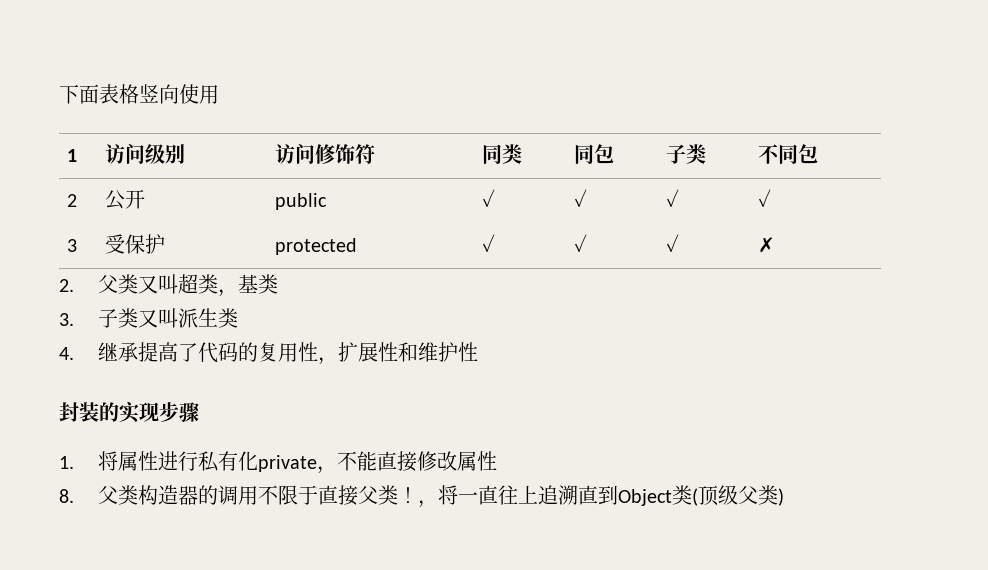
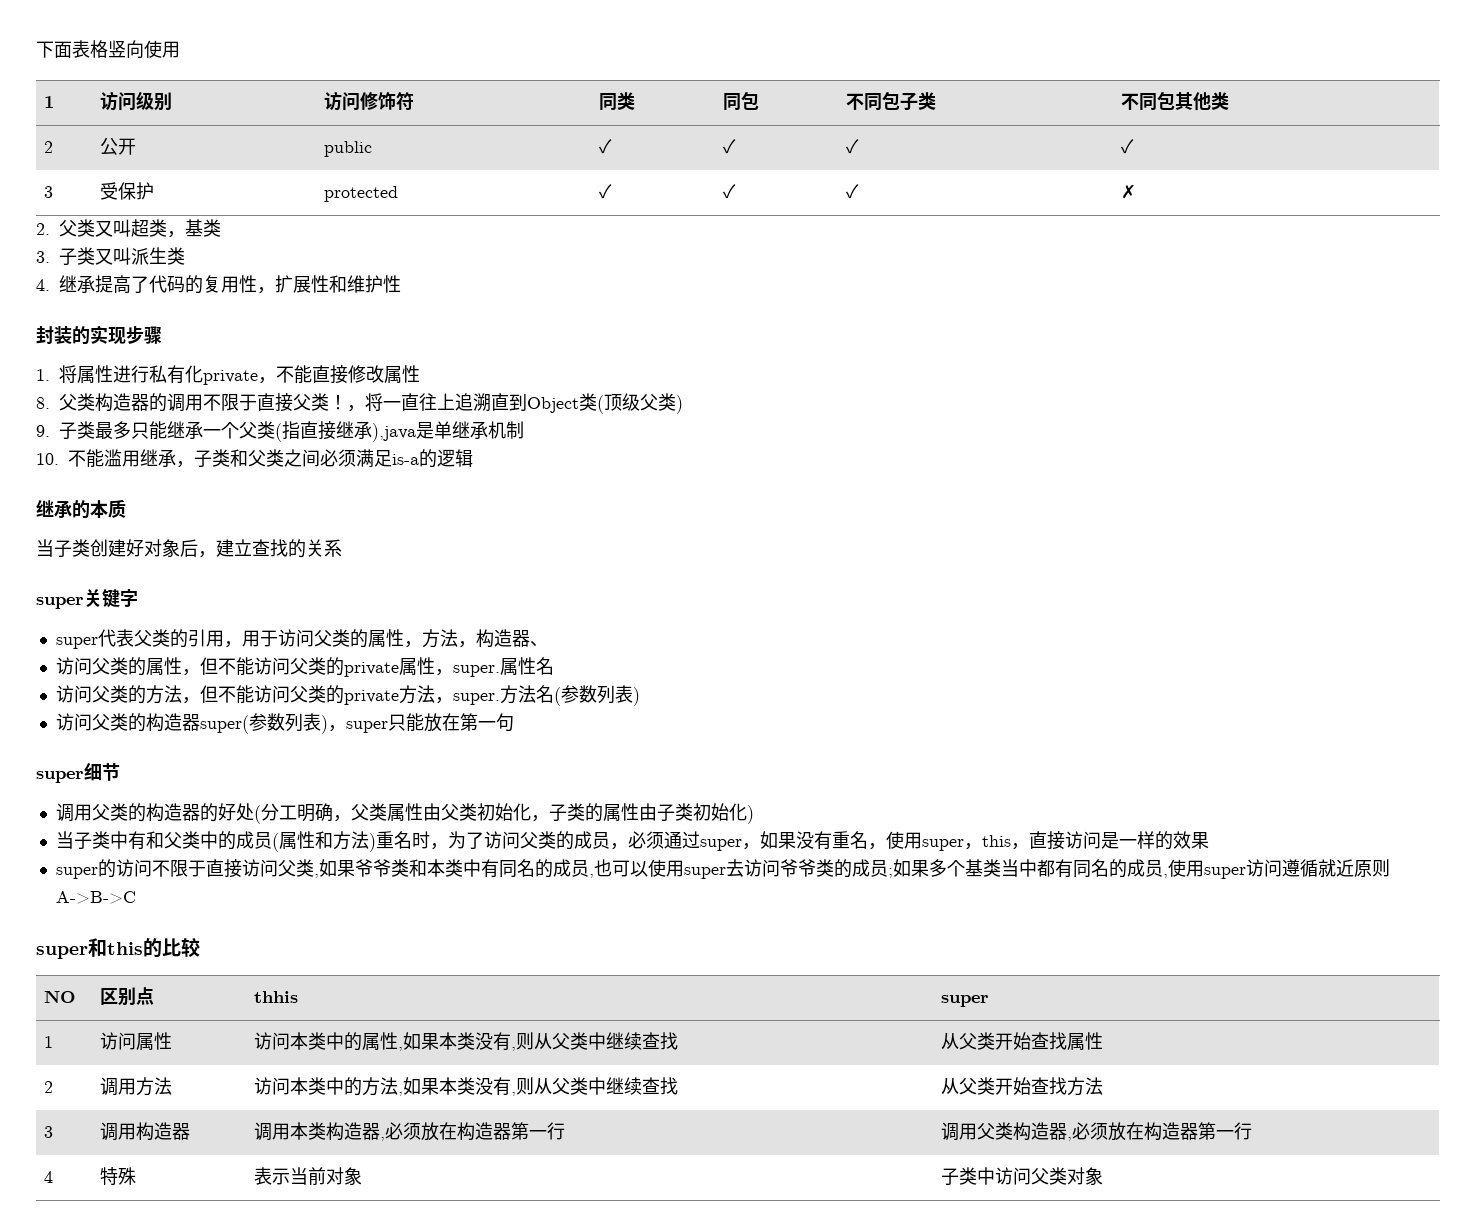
(615, 154) none -> [846,91,901,111] 不同包
(819, 154) none -> [1175,92,1230,111] 其他类
(784, 497) none -> [36,421,524,442] [36,449,473,468] [36,499,126,519] [36,539,342,558] [36,589,138,609] [55,629,548,649] [55,657,554,677] [55,685,640,706] [55,713,514,734] [36,763,120,783] [55,803,754,824] [55,831,1209,852] [55,859,1390,879] [55,891,136,904] [36,937,200,959] [44,990,77,1003] [100,987,155,1006] [254,991,299,1003] [941,995,990,1007] [44,1036,54,1048] [100,1032,173,1050] [254,1032,679,1051] [941,1032,1104,1050] [44,1081,54,1093] [100,1077,173,1096] [254,1077,679,1096] [941,1077,1104,1096] [44,1126,54,1138] [100,1122,191,1141] [254,1122,566,1141] [941,1122,1253,1141] [44,1171,54,1183] [100,1167,137,1185] [254,1167,363,1185] [941,1167,1104,1186] // 9.子类最多只能继承一个父类(指直接继承),java是单继承机制 // 10.不能滥用继承，子类和父类之间必须满足is-a的逻辑 // 继承的本质 // 当子类创建好对象后，建立查找的关系 // super关键字 // super代表父类的引用，用于访问父类的属性，方法，构造器、 // 访问父类的属性，但不能访问父类的private属性，super.属性名 // 访问父类的方法，但不能访问父类的private方法，super.方法名(参数列表) // 访问父类的构造器super(参数列表)，super只能放在第一句 // super细节 // 调用父类的构造器的好处(分工明确，父类属性由父类初始化，子类的属性由子类初始化) // 当子类中有和父类中的成员(属性和方法)重名时，为了访问父类的成员，必须通过super，如果没有重名，使用super，this，直接访问是一样的效果 // super的访问不限于直接访问父类,如果爷爷类和本类中有同名的成员,也可以使用super去访问爷爷类的成员;如果多个基类当中都有同名的成员,使用super访问遵循就近原则A->B->C // super和this的比较 // NO | 区别点 | thhis | super // 1 | 访问属性 | 访问本类中的属性,如果本类没有,则从父类中继续查找 | 从父类开始查找属性 // 2 | 调用方法 | 访问本类中的方法,如果本类没有,则从父类中继续查找 | 从父类开始查找方法 // 3 | 调用构造器 | 调用本类构造器,必须放在构造器第一行 | 调用父类构造器,必须放在构造器第一行 // 4 | 特殊 | 表示当前对象 | 子类中访问父类对象

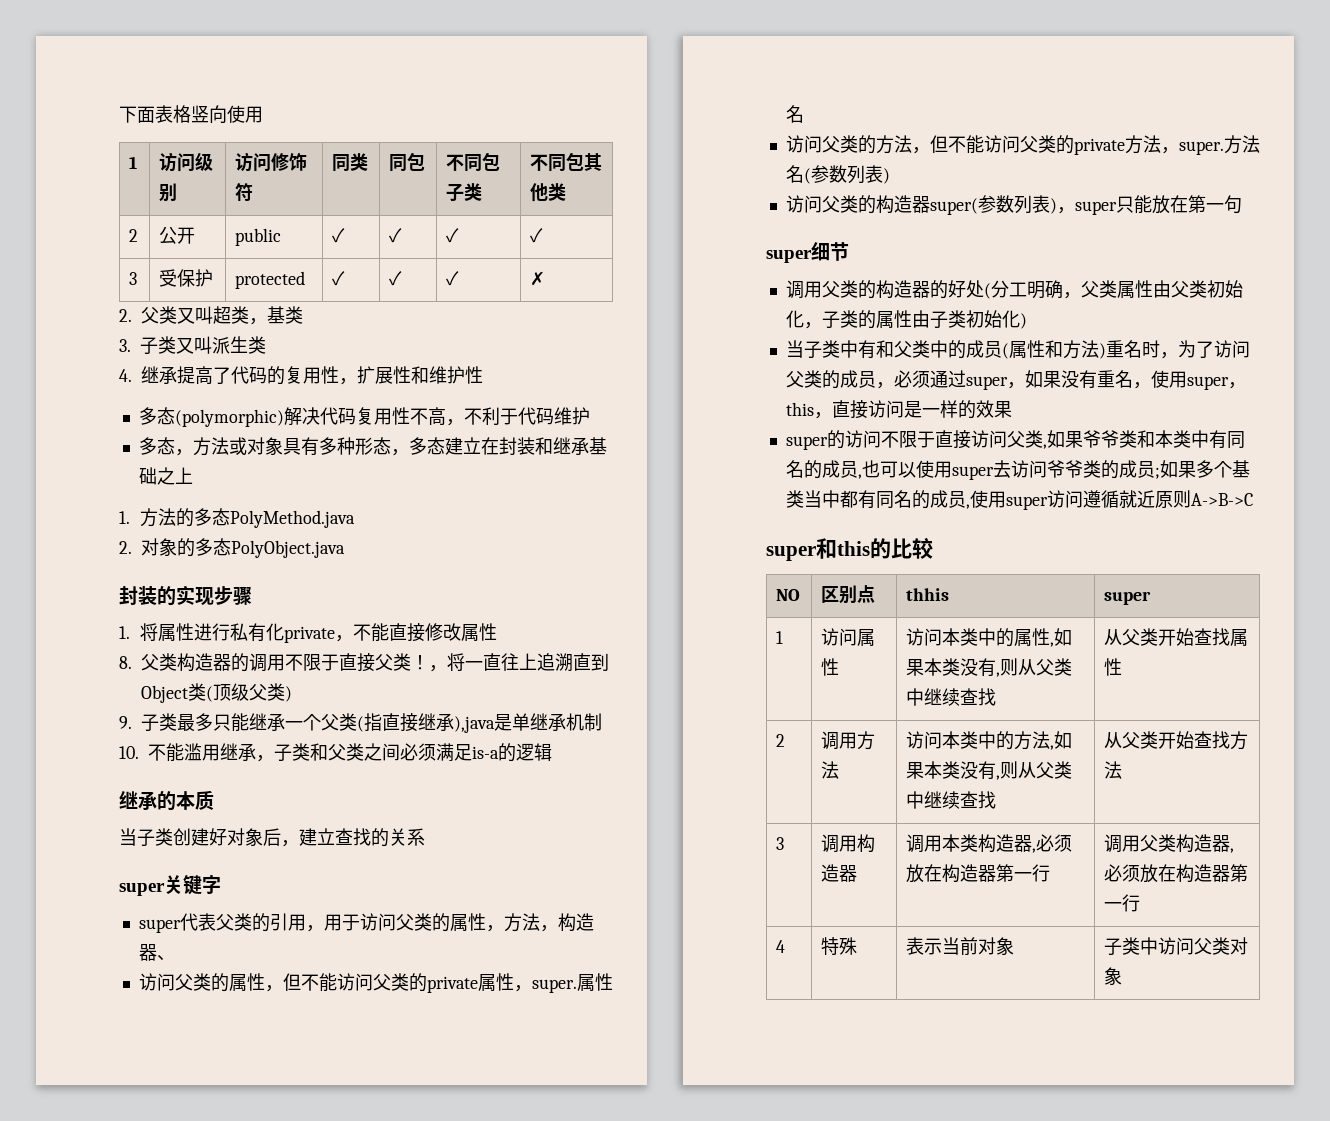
(401, 284) none -> [138,407,590,427] [138,437,607,456] [138,467,193,485] [119,508,356,528] [119,538,345,558] // 多态(polymorphic)解决代码复用性不高，不利于代码维护 // 多态，方法或对象具有多种形态，多态建立在封装和继承基础之上 // 1.方法的多态PolyMethod.java // 2.对象的多态PolyObject.java

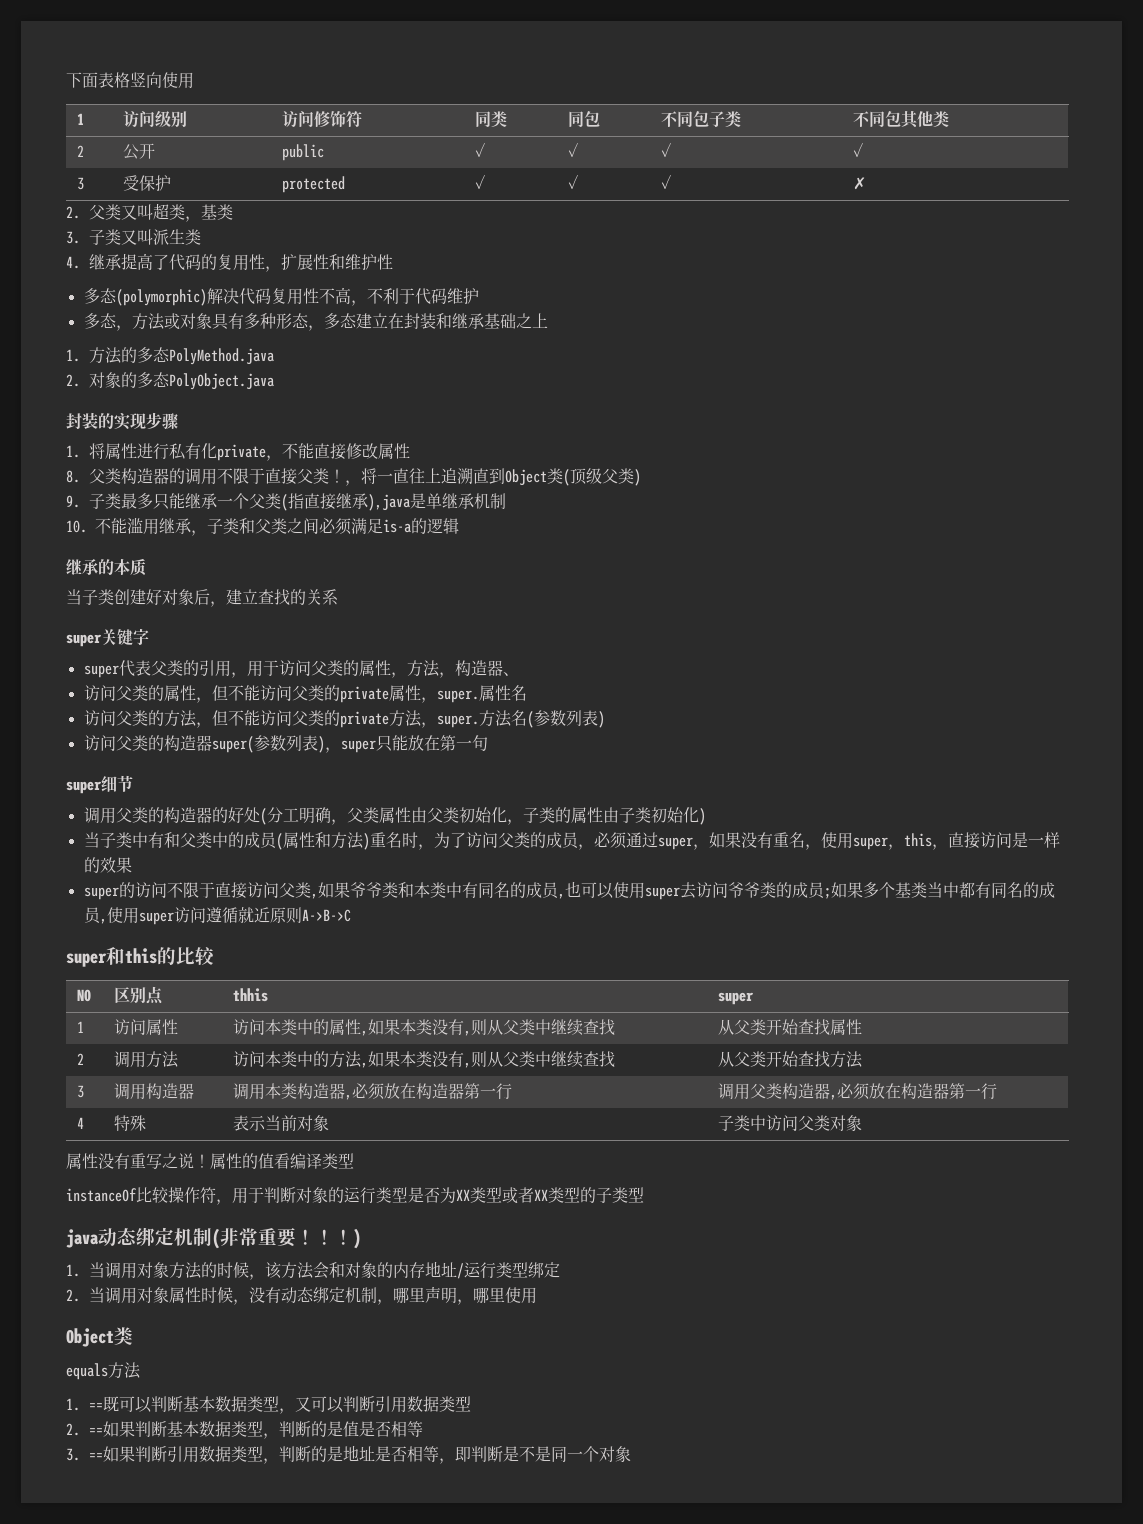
(1123, 976) none -> [66,1153,354,1169] [66,1187,644,1205] [66,1227,361,1249] [66,1261,560,1280] [66,1286,537,1305] [66,1327,133,1347] [66,1362,141,1380] [66,1396,471,1414] [66,1421,423,1439] [66,1445,631,1464] // 属性没有重写之说！属性的值看编译类型 // instanceOf比较操作符，用于判断对象的运行类型是否为XX类型或者XX类型的子类型 // java动态绑定机制(非常重要！！！) // 1.当调用对象方法的时候，该方法会和对象的内存地址/运行类型绑定 // 2.当调用对象属性时候，没有动态绑定机制，哪里声明，哪里使用 // Object类 // equals方法 // 1. ==既可以判断基本数据类型，又可以判断引用数据类型 // 2. ==如果判断基本数据类型，判断的是值是否相等 // 3. ==如果判断引用数据类型，判断的是地址是否相等，即判断是不是同一个对象

